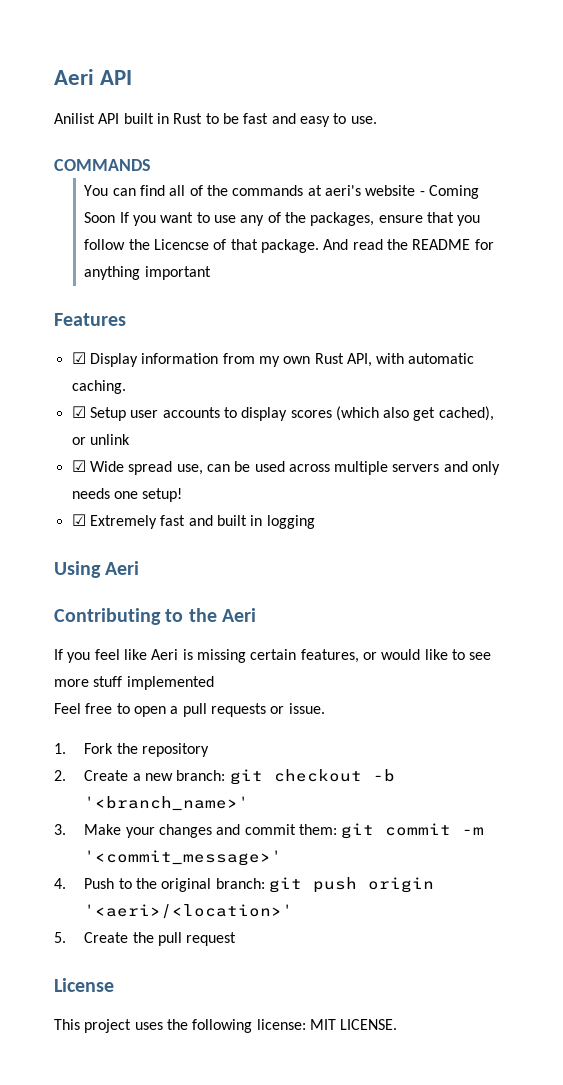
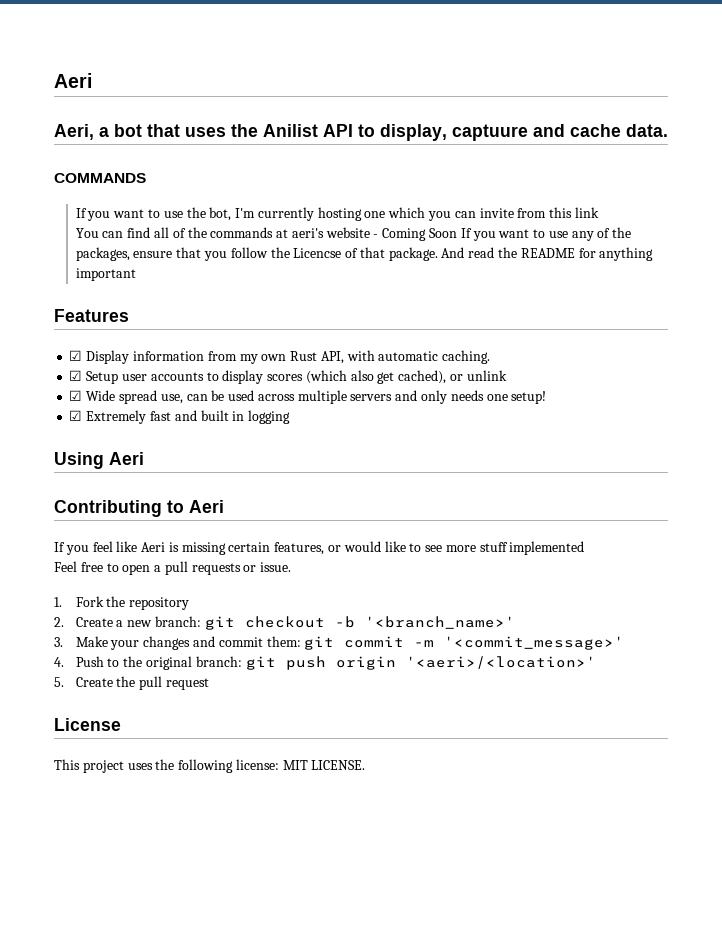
[54,69,133,85] [54,113,377,127] [54,159,151,171] Aeri API // Anilist API built in Rust to be fast and easy to use. // COMMANDS -> [54,73,92,88] [54,124,668,141] [54,173,146,183] [75,207,599,221] Aeri // Aeri, a bot that uses the Anilist API to display, captuure and cache data. // COMMANDS // If you want to use the bot, I'm currently hosting one which you can invite from this link
[188,608,217,622] the -> (184, 506) none

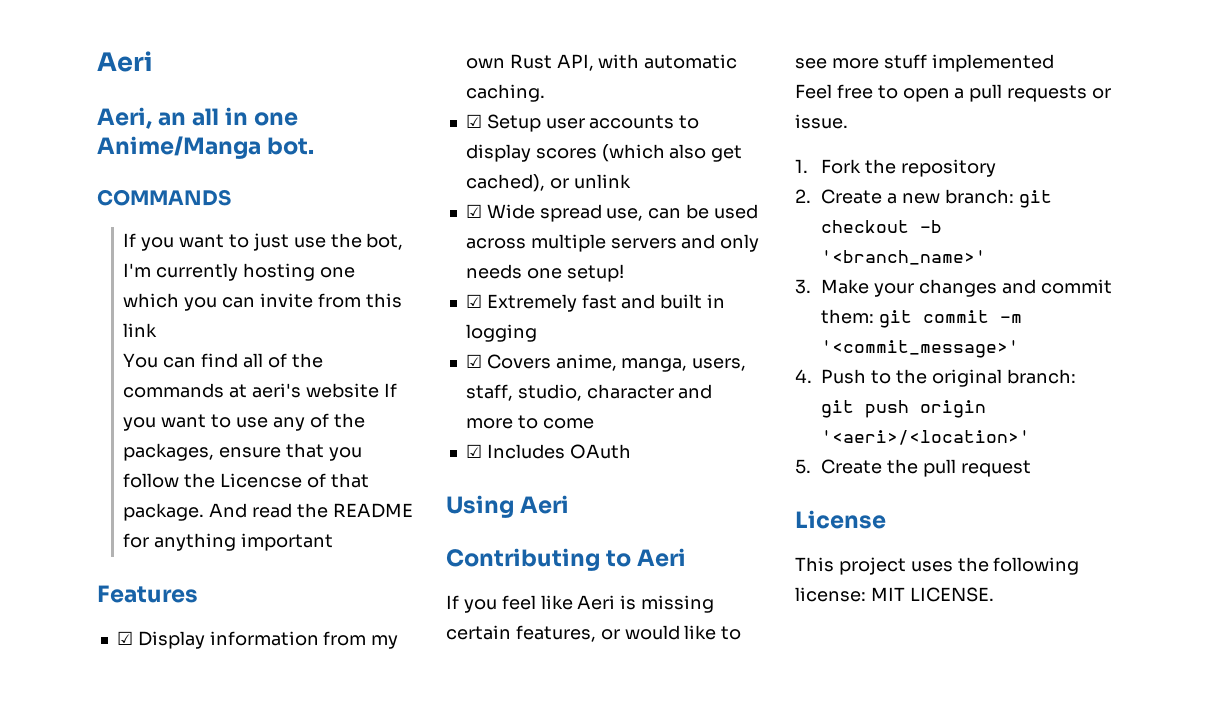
[99,124,668,141] a bot that uses the Anilist API to display, captuure and cache data. -> [158,107,299,126] [97,136,315,159] an all in one Anime/Manga bot.
(160, 213) none -> [252,233,289,251] just
[373,228,458,241] - Coming Soon -> (380, 390) none
(291, 417) none -> [465,354,747,372] [465,384,713,401] [465,415,594,429] [465,444,631,459] // ☑ Covers anime, manga, users, staff, studio, character and more to come // ☑ Includes OAuth

